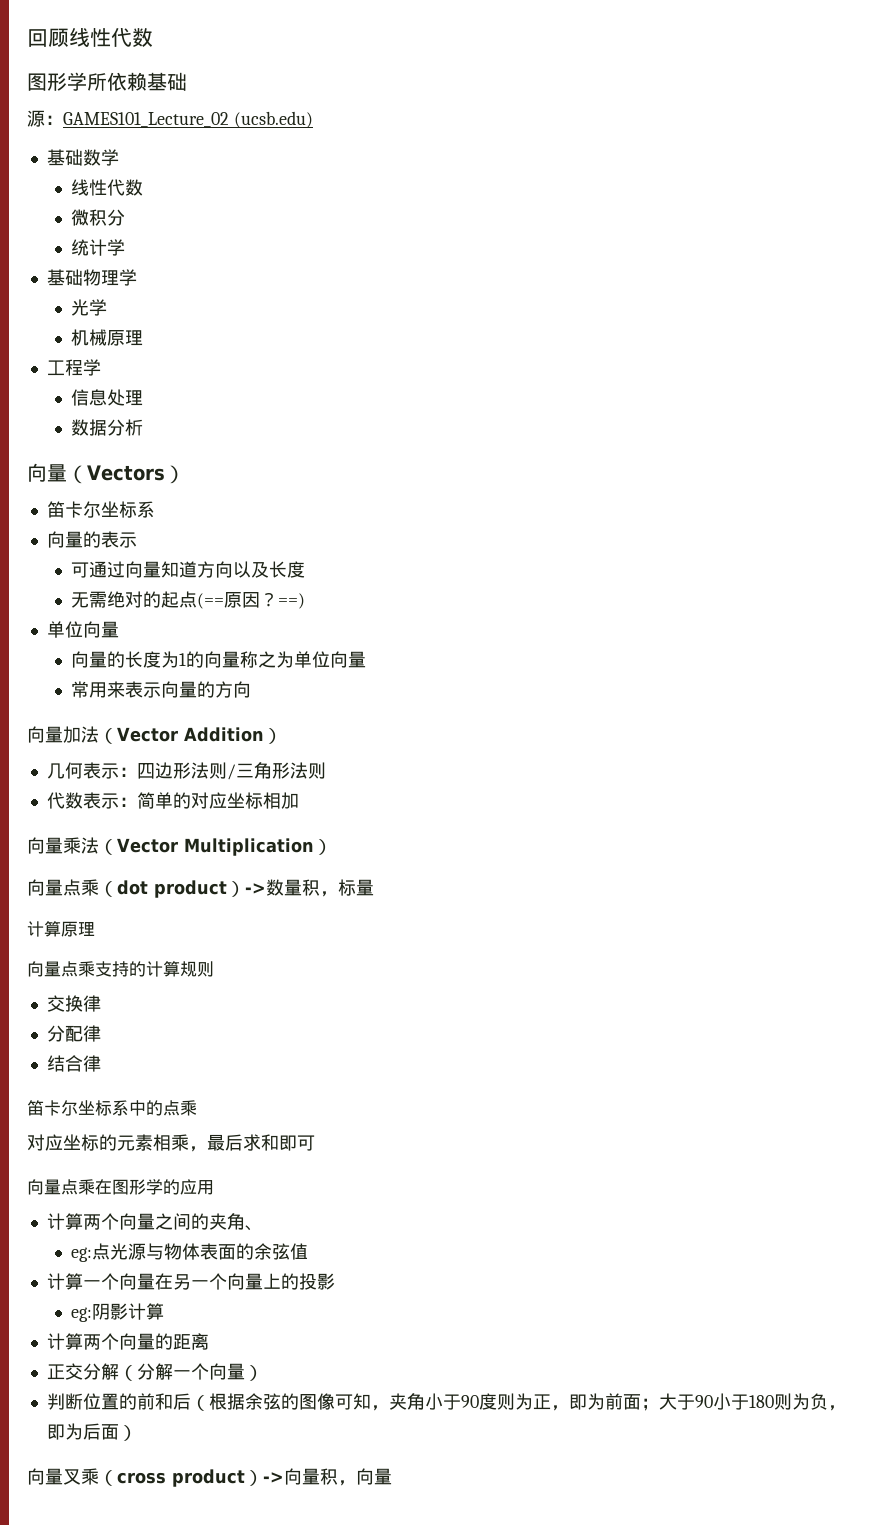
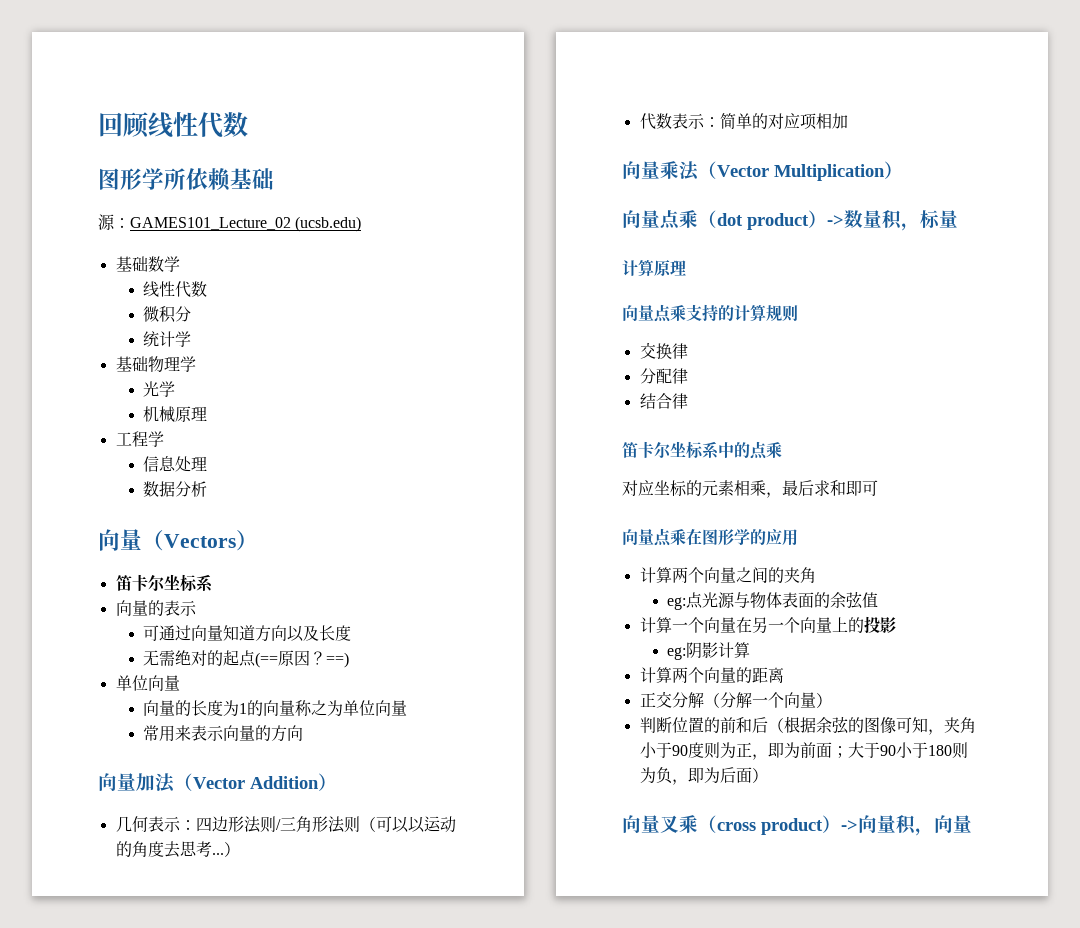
(326, 770) none -> [359,816,456,833] [115,841,240,858] （可以以运动的角度去思考...）
[226,792,263,809] 坐标 -> [799,113,817,130] 项
[244,1225,263,1231] 、 -> (816, 575) none

